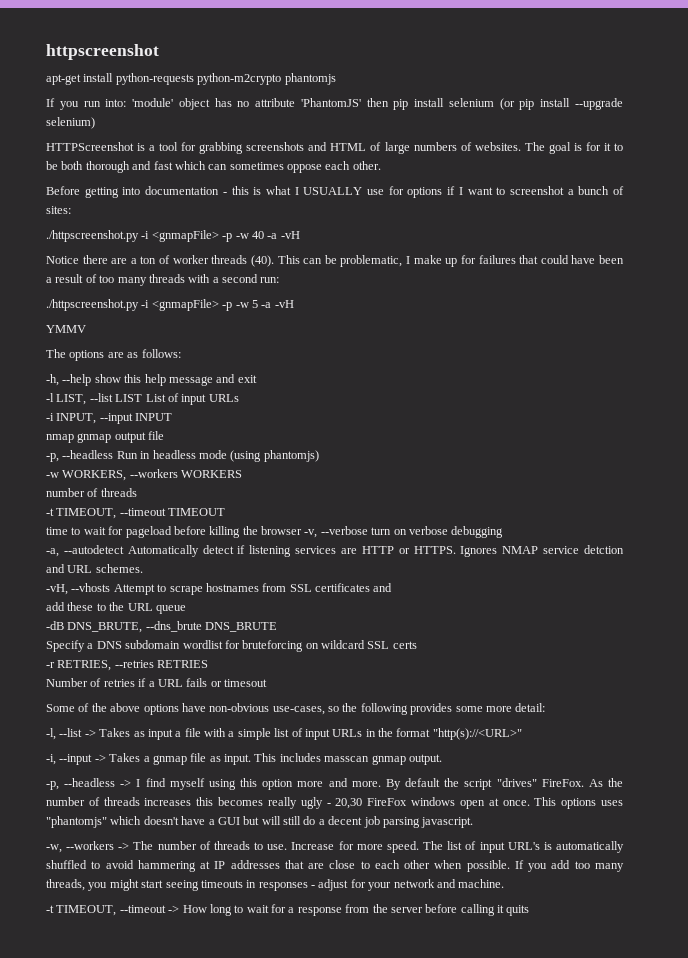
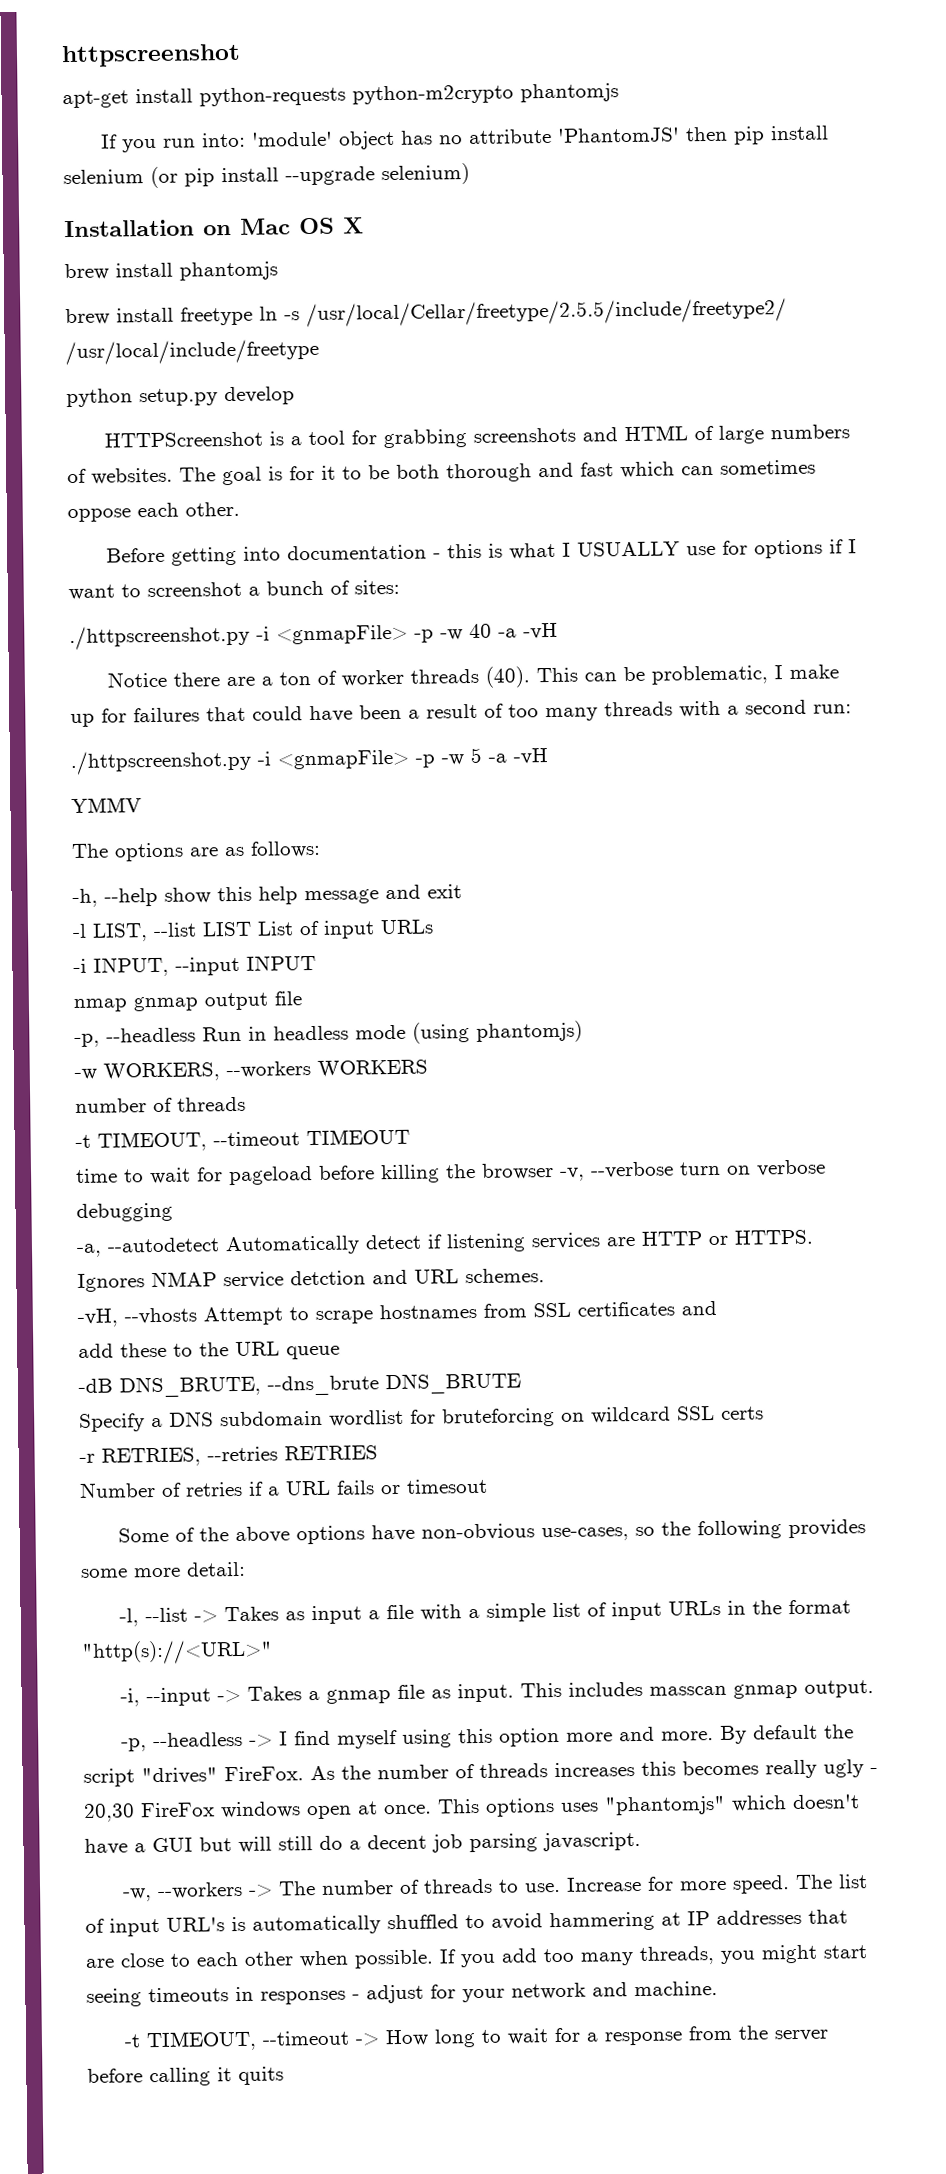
(95, 123) none -> [64,217,364,238] [64,261,278,281] [65,298,787,328] [65,338,319,366] [66,386,295,408] // Installation on Mac OS X // brew install phantomjs // brew install freetype ln -s /usr/local/Cellar/freetype/2.5.5/include/freetype2/ /usr/local/include/freetype // python setup.py develop

